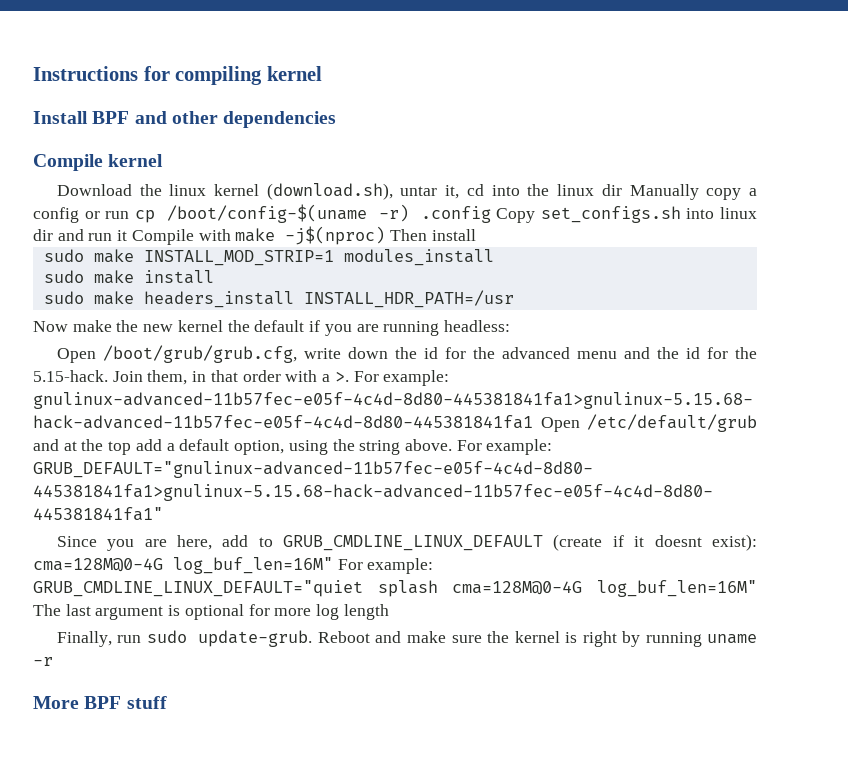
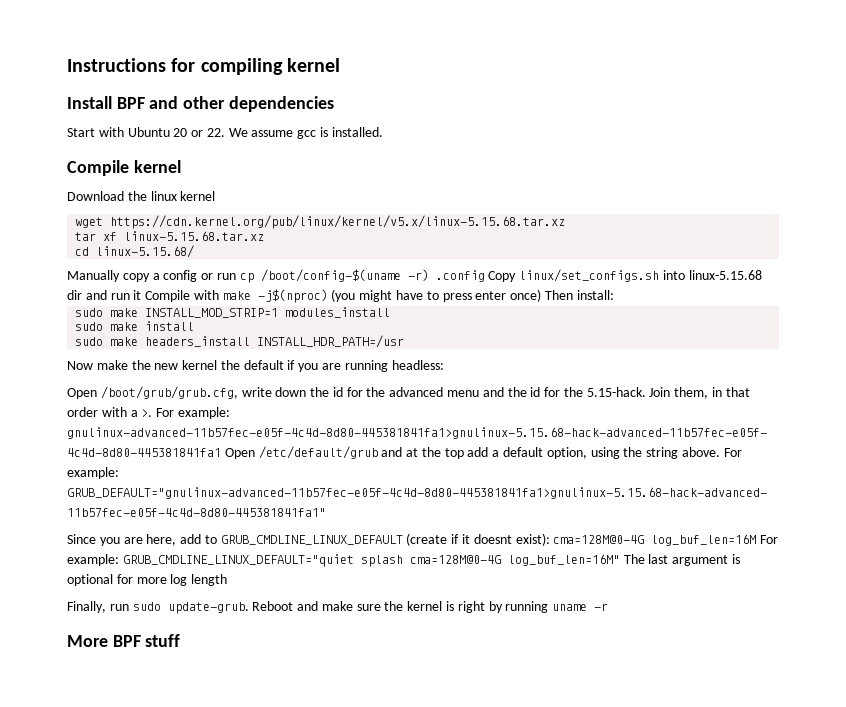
(337, 119) none -> [67,127,383,139] // Start with Ubuntu 20 or 22. We assume gcc is installed.
[266,183,622,200] (download.sh), untar it, cd into the linux dir -> [75,215,566,229] [75,231,265,241] [75,245,195,258] // wget https://cdn.kernel.org/pub/linux/kernel/v5.x/linux-5.15.68.tar.xz // tar xf linux-5.15.68.tar.xz // cd linux-5.15.68/ //
[540,206,757,223] set_configs.sh into linux -> [519,269,762,282] linux/set_configs.sh into linux-5.15.68
[390,229,476,241] Then install -> [331,289,614,302] (you might have to press enter once) Then install:
[173,557,333,574] log_buf_len=16M" -> [651,534,757,546] log_buf_len=16M

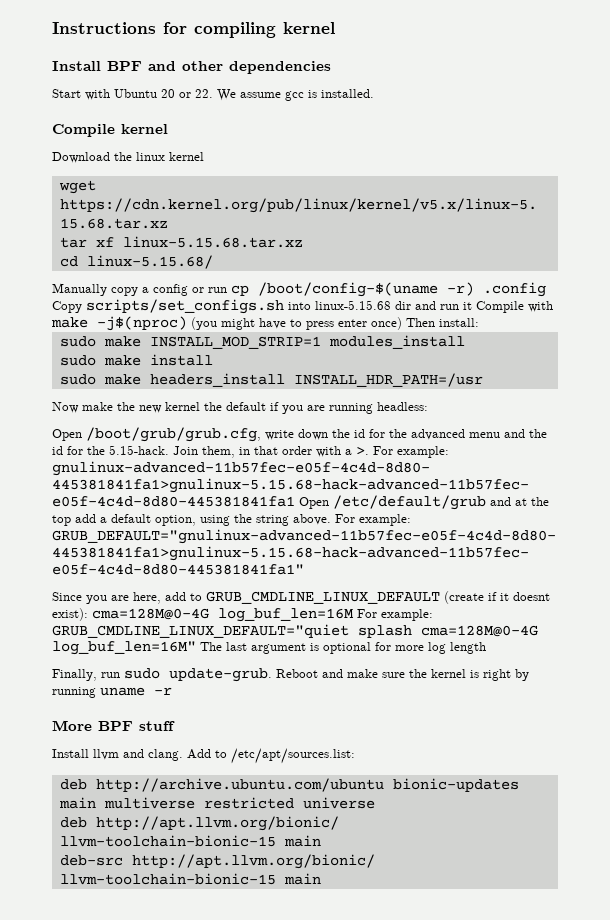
[519,269,660,282] linux/set_configs.sh -> [86,299,284,314] scripts/set_configs.sh
(181, 640) none -> [52,748,355,764] [59,778,519,792] [58,797,375,809] [59,816,339,831] [59,835,321,847] [59,854,375,869] [59,873,321,885] // Install llvm and clang. Add to /etc/apt/sources.list: // deb http://archive.ubuntu.com/ubuntu bionic-updates main multiverse restricted universe // deb http://apt.llvm.org/bionic/ llvm-toolchain-bionic-15 main // deb-src http://apt.llvm.org/bionic/ llvm-toolchain-bionic-15 main

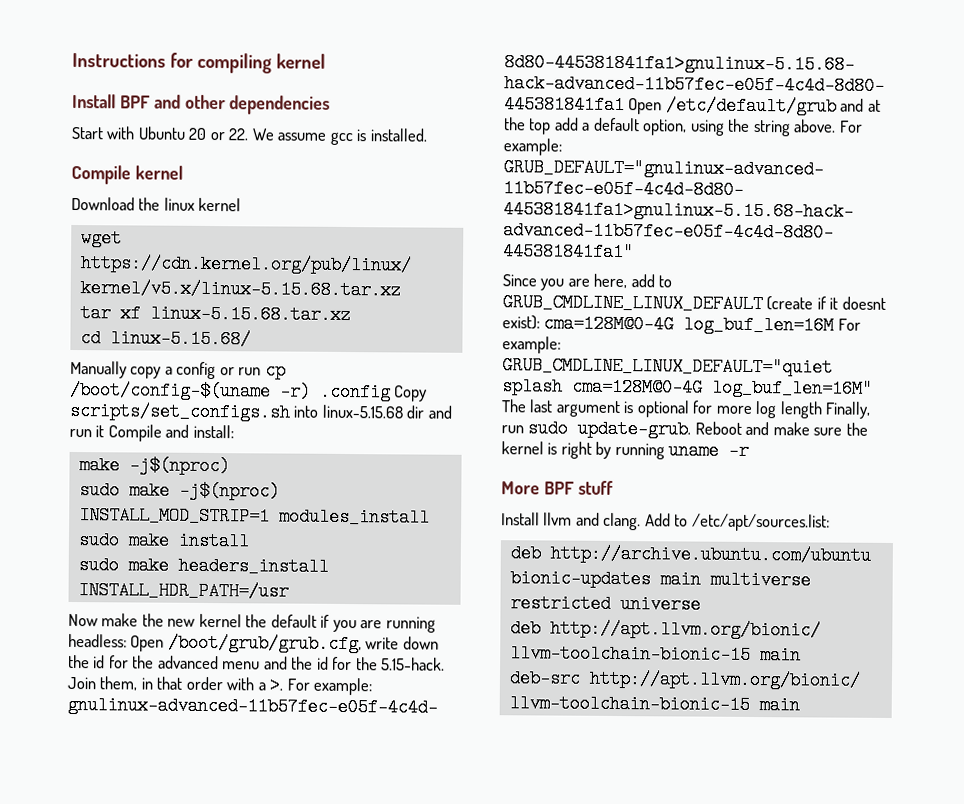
[528,301,553,312] [51,316,479,331] [59,336,141,347] with make -j$(nproc) (you might have to press enter once) Then install: // sudo make -> [165,424,234,439] [78,456,230,476] [78,481,280,501] and install: // make -j$(nproc) // sudo make -j$(nproc)
(428, 406) // -> (127, 640) none
(486, 648) // -> (823, 410) none

